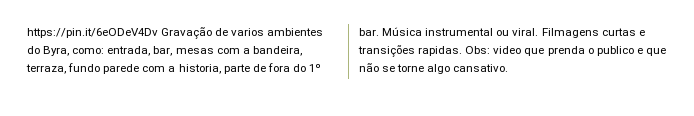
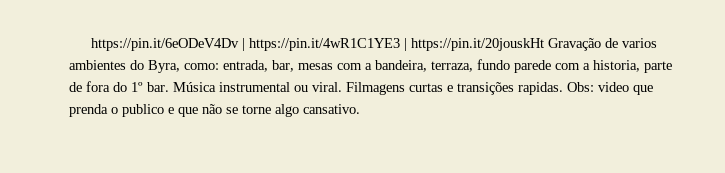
(158, 33) none -> [241,38,544,51] | https://pin.it/4wR1C1YE3 | https://pin.it/20jouskHt

